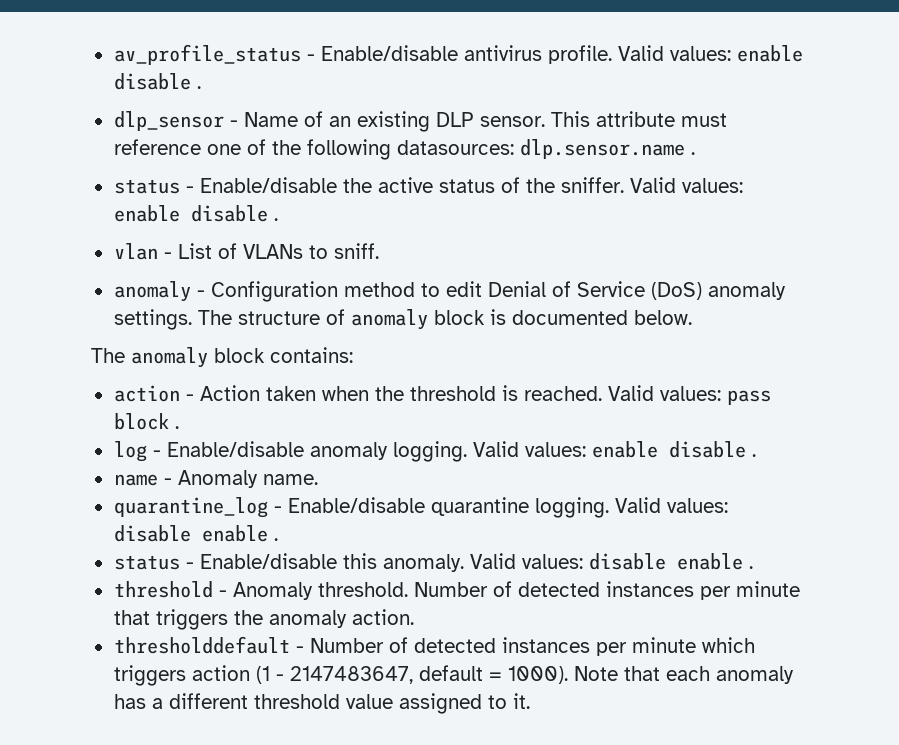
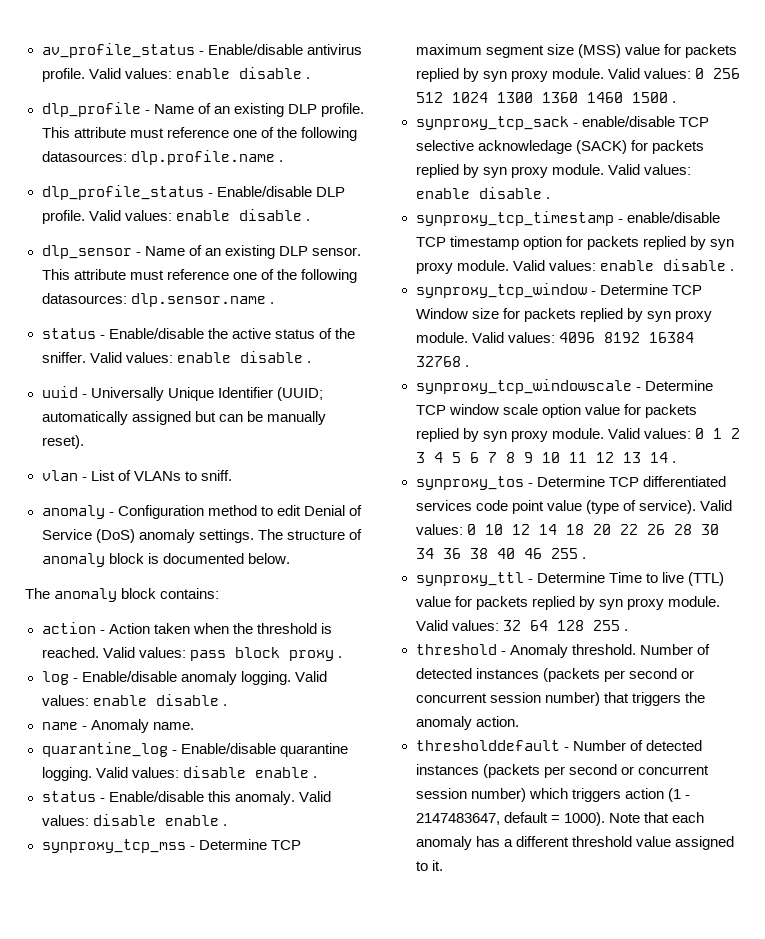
(201, 87) none -> [41,102,364,117] [41,127,357,141] [41,150,283,165] [41,185,345,200] [41,209,310,224] // dlp_profile - Name of an existing DLP profile. This attribute must reference one of the following datasources: dlp.profile.name . // dlp_profile_status - Enable/disable DLP profile. Valid values: enable disable .
(278, 219) none -> [41,386,323,401] [41,411,326,425] [41,435,84,449] // uuid - Universally Unique Identifier (UUID; automatically assigned but can be manually reset).
(169, 421) none -> [288,650,334,661] proxy
(753, 567) none -> [41,839,301,853] [415,44,737,58] [415,68,740,82] [415,92,676,103] [415,116,709,130] [415,140,704,154] [415,164,691,178] [415,187,550,199] [415,211,720,226] [415,236,734,250] [415,259,734,274] [415,283,702,298] [415,308,712,322] [415,332,694,343] [415,356,469,367] [415,379,713,394] [415,404,697,418] [415,428,740,442] [415,452,676,463] [415,476,726,490] [415,500,732,514] [415,524,719,535] [415,548,586,559] [415,572,724,586] [415,596,720,610] [415,620,628,631] // synproxy_tcp_mss - Determine TCP maximum segment size (MSS) value for packets replied by syn proxy module. Valid values: 0 256 512 1024 1300 1360 1460 1500 . // synproxy_tcp_sack - enable/disable TCP selective acknowledage (SACK) for packets replied by syn proxy module. Valid values: enable disable . // synproxy_tcp_timestamp - enable/disable TCP timestamp option for packets replied by syn proxy module. Valid values: enable disable . // synproxy_tcp_window - Determine TCP Window size for packets replied by syn proxy module. Valid values: 4096 8192 16384 32768 . // synproxy_tcp_windowscale - Determine TCP window scale option value for packets replied by syn proxy module. Valid values: 0 1 2 3 4 5 6 7 8 9 10 11 12 13 14 . // synproxy_tos - Determine TCP differentiated services code point value (type of service). Valid values: 0 10 12 14 18 20 22 26 28 30 34 36 38 40 46 255 . // synproxy_ttl - Determine Time to live (TTL) value for packets replied by syn proxy module. Valid values: 32 64 128 255 .
[699,581,800,600] per minute -> [542,668,694,682] [415,692,600,706] (packets per second or concurrent session number)
[595,637,696,656] per minute -> [482,764,709,778] [415,788,526,802] (packets per second or concurrent session number)

